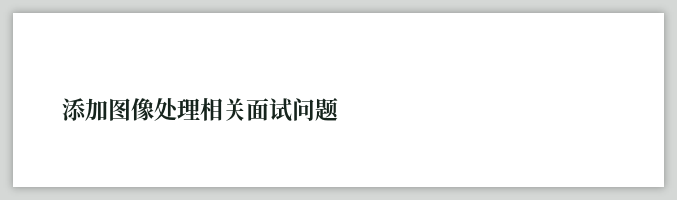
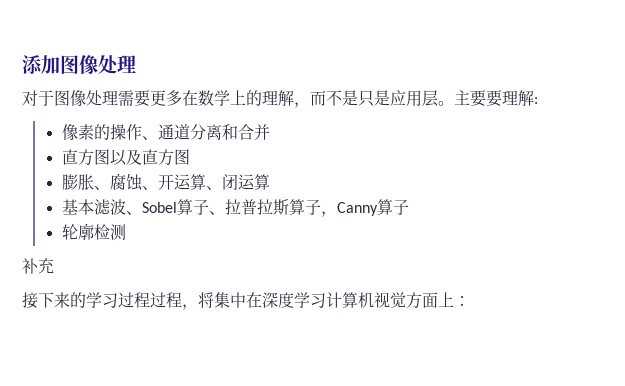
[200,97,338,122] 相关面试问题 -> [22,90,538,108] [61,124,270,141] [61,149,190,166] [61,173,270,191] [61,199,409,217] [61,223,126,240] [22,258,54,274] [22,292,470,310] // 对于图像处理需要更多在数学上的理解，而不是只是应用层。主要要理解: // 像素的操作、通道分离和合并 // 直方图以及直方图 // 膨胀、腐蚀、开运算、闭运算 // 基本滤波、Sobel算子、拉普拉斯算子，Canny算子 // 轮廓检测 // 补充 // 接下来的学习过程过程，将集中在深度学习计算机视觉方面上：

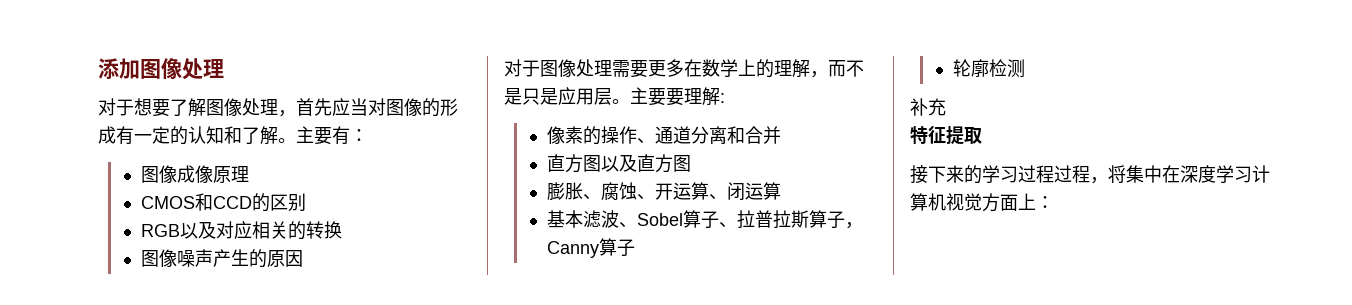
(136, 64) none -> [98,98,458,117] [98,126,368,145] [140,165,249,183] [140,193,306,212] [140,221,342,240] [140,249,303,268] // 对于想要了解图像处理，首先应当对图像的形成有一定的认知和了解。主要有： // 图像成像原理 // CMOS和CCD的区别 // RGB以及对应相关的转换 // 图像噪声产生的原因
(54, 266) none -> [910,125,982,145] // 特征提取

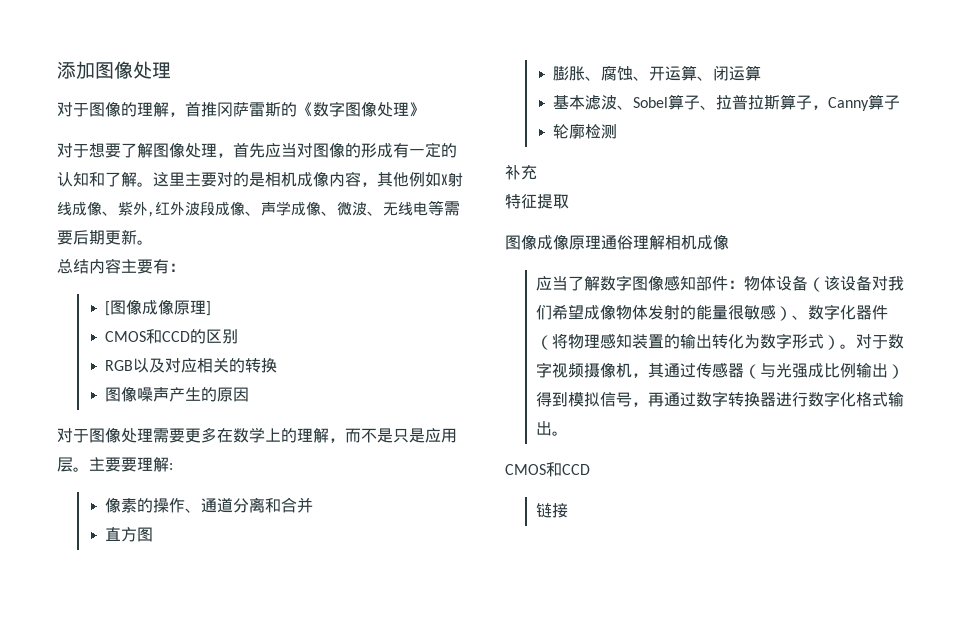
(224, 68) none -> [57,101,425,117] // 对于图像的理解，首推冈萨雷斯的《数字图像处理》
(296, 140) none -> [153,171,463,187] [57,200,460,217] [57,229,153,245] [57,258,121,274] 这里主要对的是相机成像内容，其他例如X射线成像、紫外,红外波段成像、声学成像、微波、无线电等需要后期更新。 // 总结内容
[140,165,249,183] 图像成像原理 -> [105,300,212,316] [图像成像原理]
[600,154,691,173] 以及直方图 -> (154, 534) none
[910,165,1270,184] [910,193,1054,212] 接下来的学习过程过程，将集中在深度学习计算机视觉方面上： -> [505,235,729,250] [535,275,904,292] [535,304,888,321] [535,333,904,350] [535,362,904,379] [535,391,904,407] [535,421,568,436] [505,462,590,477] [535,503,568,518] 图像成像原理通俗理解相机成像 // 应当了解数字图像感知部件：物体设备（该设备对我们希望成像物体发射的能量很敏感）、数字化器件（将物理感知装置的输出转化为数字形式）。对于数字视频摄像机，其通过传感器（与光强成比例输出）得到模拟信号，再通过数字转换器进行数字化格式输出。 // CMOS和CCD // 链接

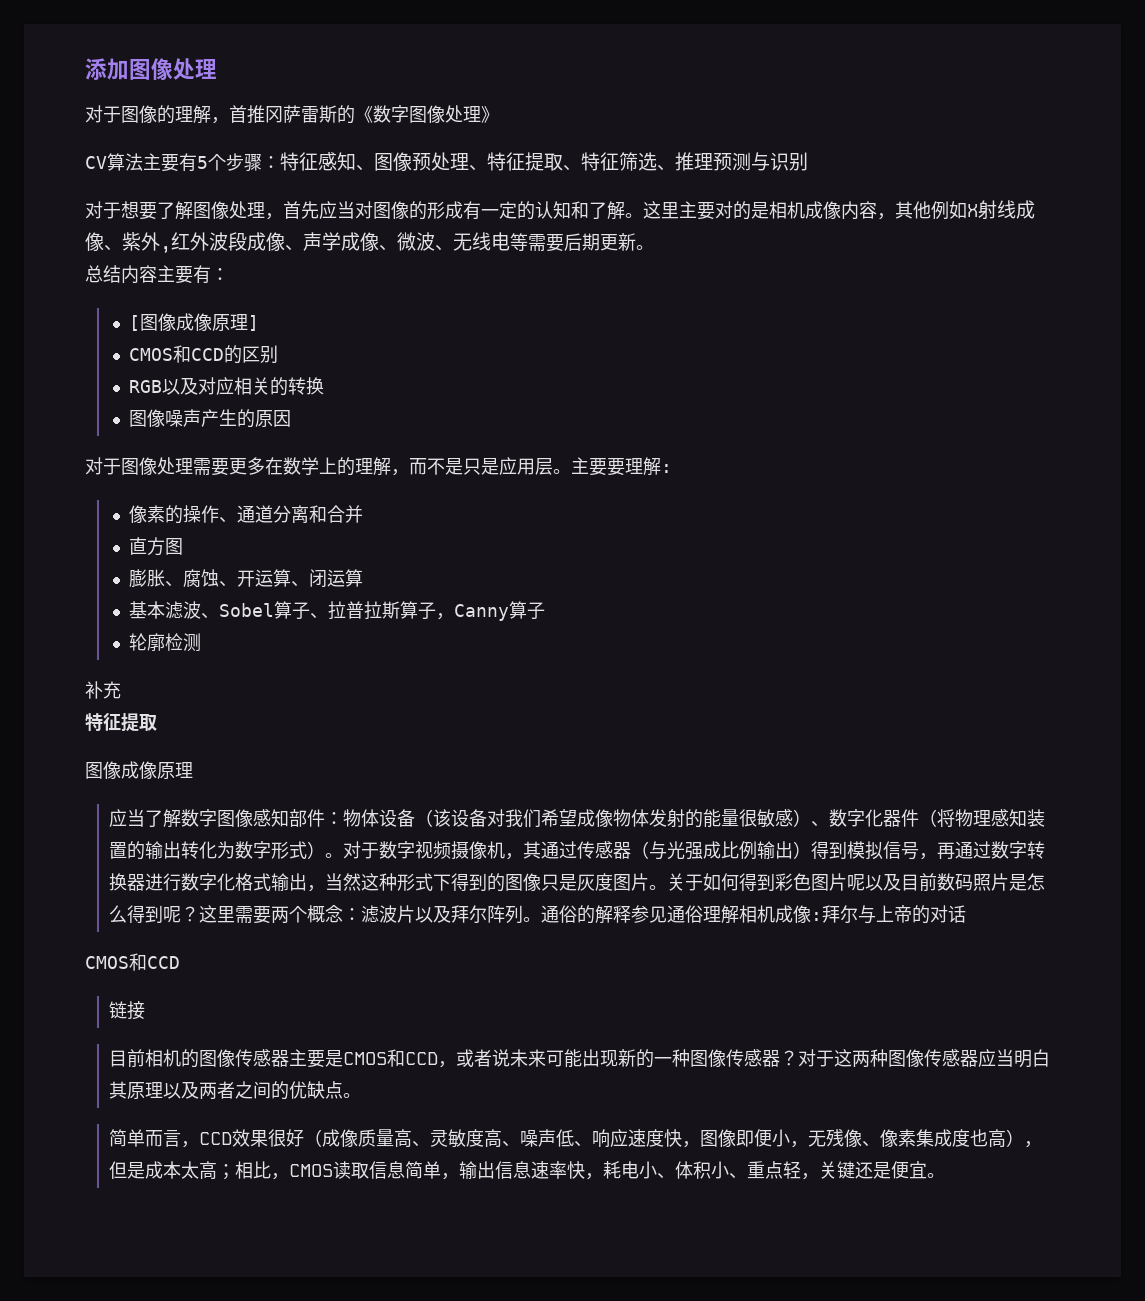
(425, 109) none -> [85,152,808,172] // CV算法主要有5个步骤：特征感知、图像预处理、特征提取、特征筛选、推理预测与识别
[601,235,729,250] 通俗理解相机成像 -> (193, 770) none
[551,431,568,436] [505,462,590,477] [535,503,568,518] 。 // CMOS和CCD // 链接 -> [307,873,1046,892] [109,905,967,924] [85,953,180,971] [109,1001,146,1020] [109,1049,1051,1068] [109,1081,362,1100] [109,1129,1043,1148] [109,1161,946,1180] ，当然这种形式下得到的图像只是灰度图片。关于如何得到彩色图片呢以及目前数码照片是怎么得到呢？这里需要两个概念：滤波片以及拜尔阵列。通俗的解释参见通俗理解相机成像:拜尔与上帝的对话 // CMOS和CCD // 链接 // 目前相机的图像传感器主要是CMOS和CCD，或者说未来可能出现新的一种图像传感器？对于这两种图像传感器应当明白其原理以及两者之间的优缺点。 // 简单而言，CCD效果很好（成像质量高、灵敏度高、噪声低、响应速度快，图像即便小，无残像、像素集成度也高），但是成本太高；相比，CMOS读取信息简单，输出信息速率快，耗电小、体积小、重点轻，关键还是便宜。

